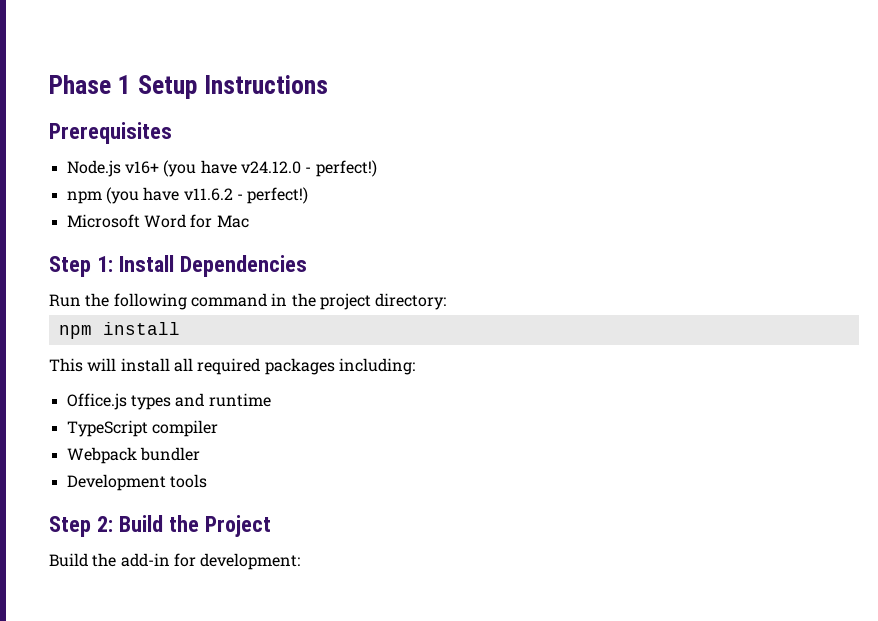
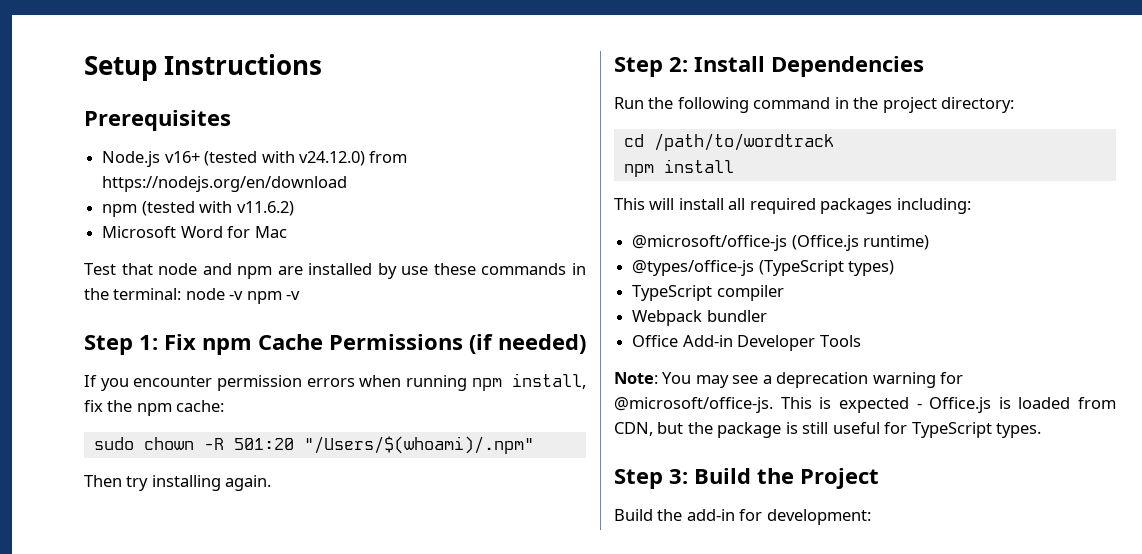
[49,75,131,94] Phase 1 -> (84, 68) none
[163,160,377,177] [66,187,309,204] [66,214,249,228] [49,256,113,277] (you have v24.12.0 - perfect!) // npm (you have v11.6.2 - perfect!) // Microsoft Word for Mac // Step 1: -> [204,151,408,166] [102,176,348,192] [102,201,294,217] [102,226,287,238] [84,263,586,279] [84,288,301,304] [84,334,586,355] [84,373,586,391] [84,400,225,416] [93,436,534,454] [84,475,272,491] [614,57,688,77] (tested with v24.12.0) from https://nodejs.org/en/download // npm (tested with v11.6.2) // Microsoft Word for Mac // Test that node and npm are installed by use these commands in the terminal: node -v npm -v // Step 1: Fix npm Cache Permissions (if needed) // If you encounter permission errors when running npm install, fix the npm cache: // sudo chown -R 501:20 "/Users/$(whoami)/.npm" // Then try installing again. // Step 2:
(447, 301) none -> [623,133,834,151] // cd /path/to/wordtrack
[66,393,271,410] [66,420,218,437] [66,447,200,464] [66,474,207,491] [49,516,113,537] Office.js types and runtime // TypeScript compiler // Webpack bundler // Development tools // Step 2: -> [632,235,930,251] [632,260,895,276] [632,285,784,301] [632,310,767,326] [632,335,861,351] [614,372,964,388] [614,397,1116,413] [614,422,1042,438] [614,469,688,489] @microsoft/office-js (Office.js runtime) // @types/office-js (TypeScript types) // TypeScript compiler // Webpack bundler // Office Add-in Developer Tools // Note: You may see a deprecation warning for @microsoft/office-js. This is expected - Office.js is loaded from CDN, but the package is still useful for TypeScript types. // Step 3:

